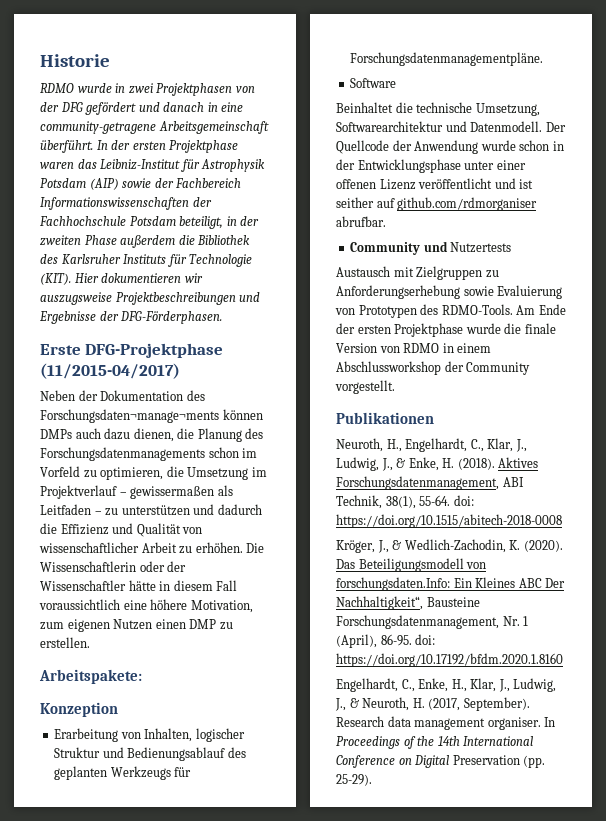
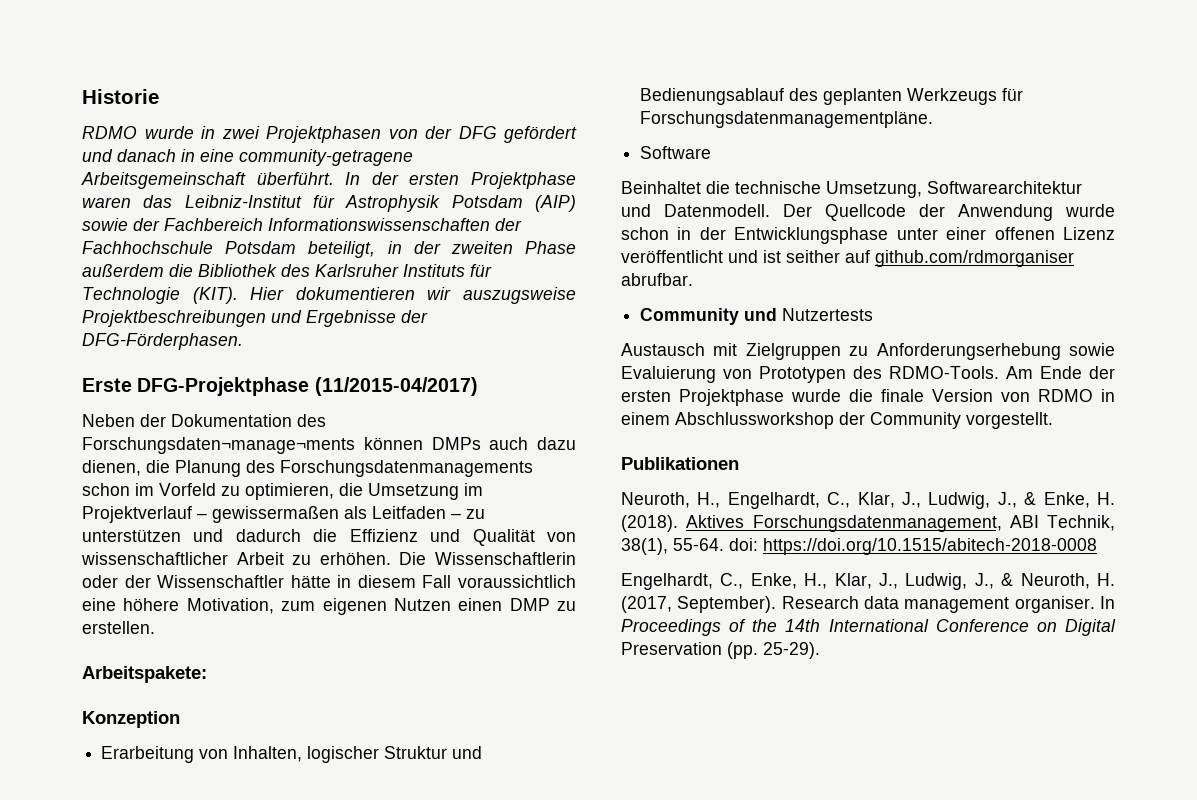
[336,539,563,553] [336,558,487,572] [336,577,566,591] [336,596,480,610] [336,615,529,629] [336,634,436,648] [336,653,563,667] // Kröger, J., & Wedlich-Zachodin, K. (2020). Das Beteiligungsmodell von forschungsdaten.Info: Ein Kleines ABC Der Nachhaltigkeit“, Bausteine Forschungsdatenmanagement, Nr. 1 (April), 86-95. doi: https://doi.org/10.17192/bfdm.2020.1.8160 -> (1097, 546) none

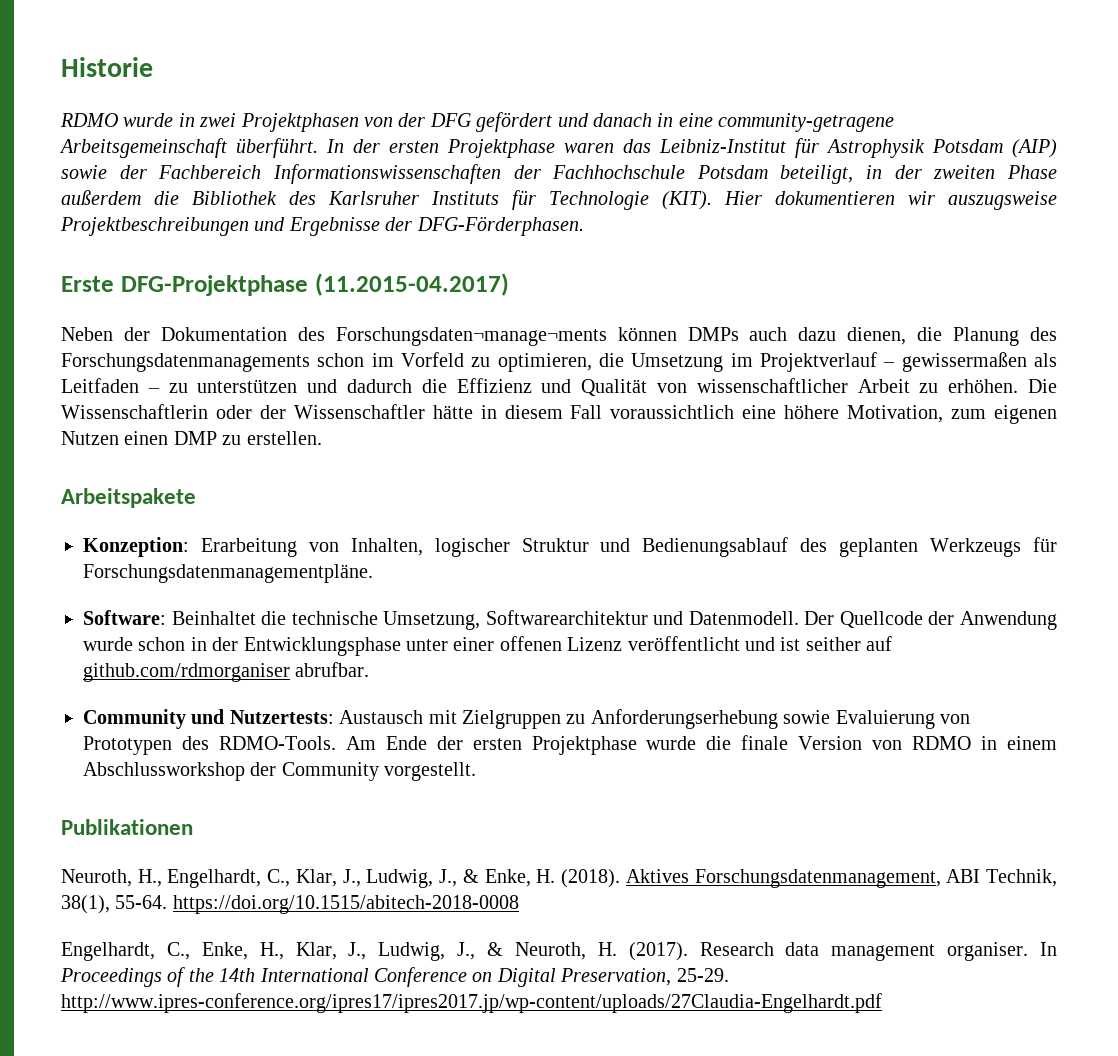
[314,377,478,396] (11/2015-04/2017) -> [314,273,509,296] (11.2015-04.2017)
[82,666,207,683] [82,711,180,728] Arbeitspakete: // Konzeption // -> [61,488,196,508] [83,537,189,557] Arbeitspakete // Konzeption:
[640,146,712,159] Software // -> [83,610,166,625] Software:
[782,308,874,321] Nutzertests // -> [229,710,334,724] Nutzertests:
[729,538,758,551] doi: -> (168, 902) none
[621,596,777,613] (2017, September). -> [628,942,688,961] (2017).
[621,642,820,659] Preservation (pp. 25-29). -> [560,968,729,986] [61,993,882,1013] Preservation, 25-29. http://www.ipres-conference.org/ipres17/ipres2017.jp/wp-content/uploads/27Claudia-Engelhardt.pdf

